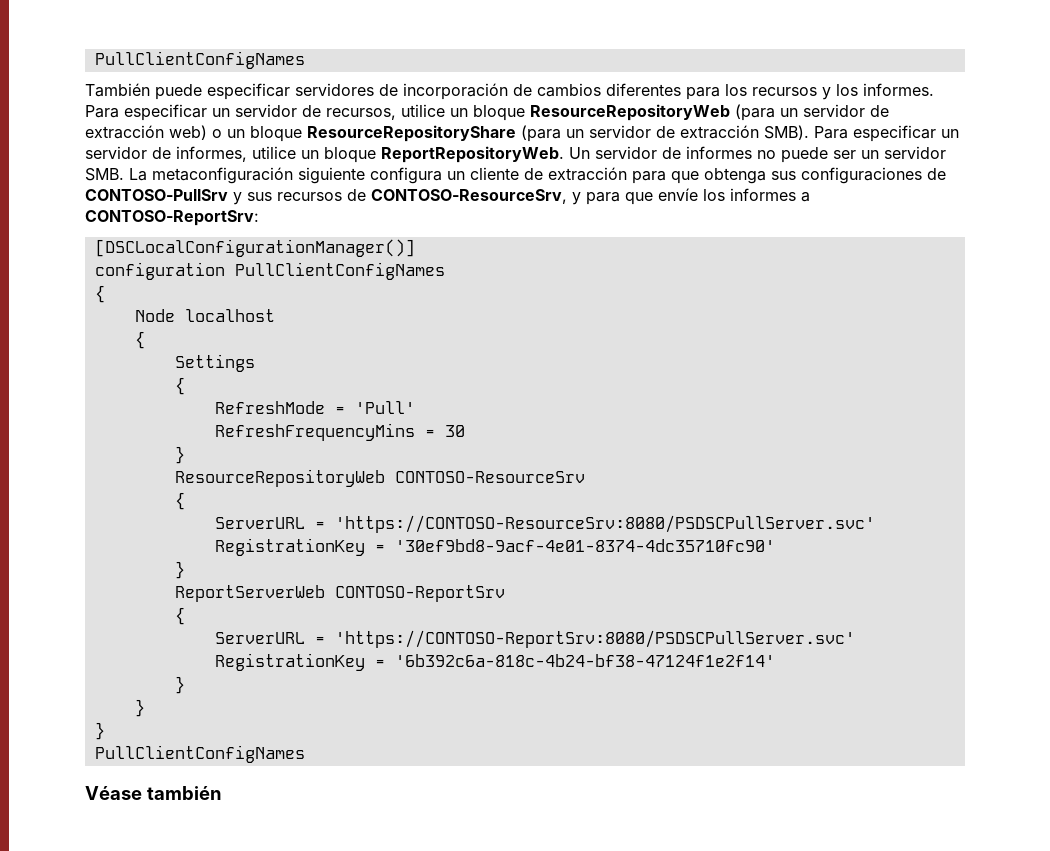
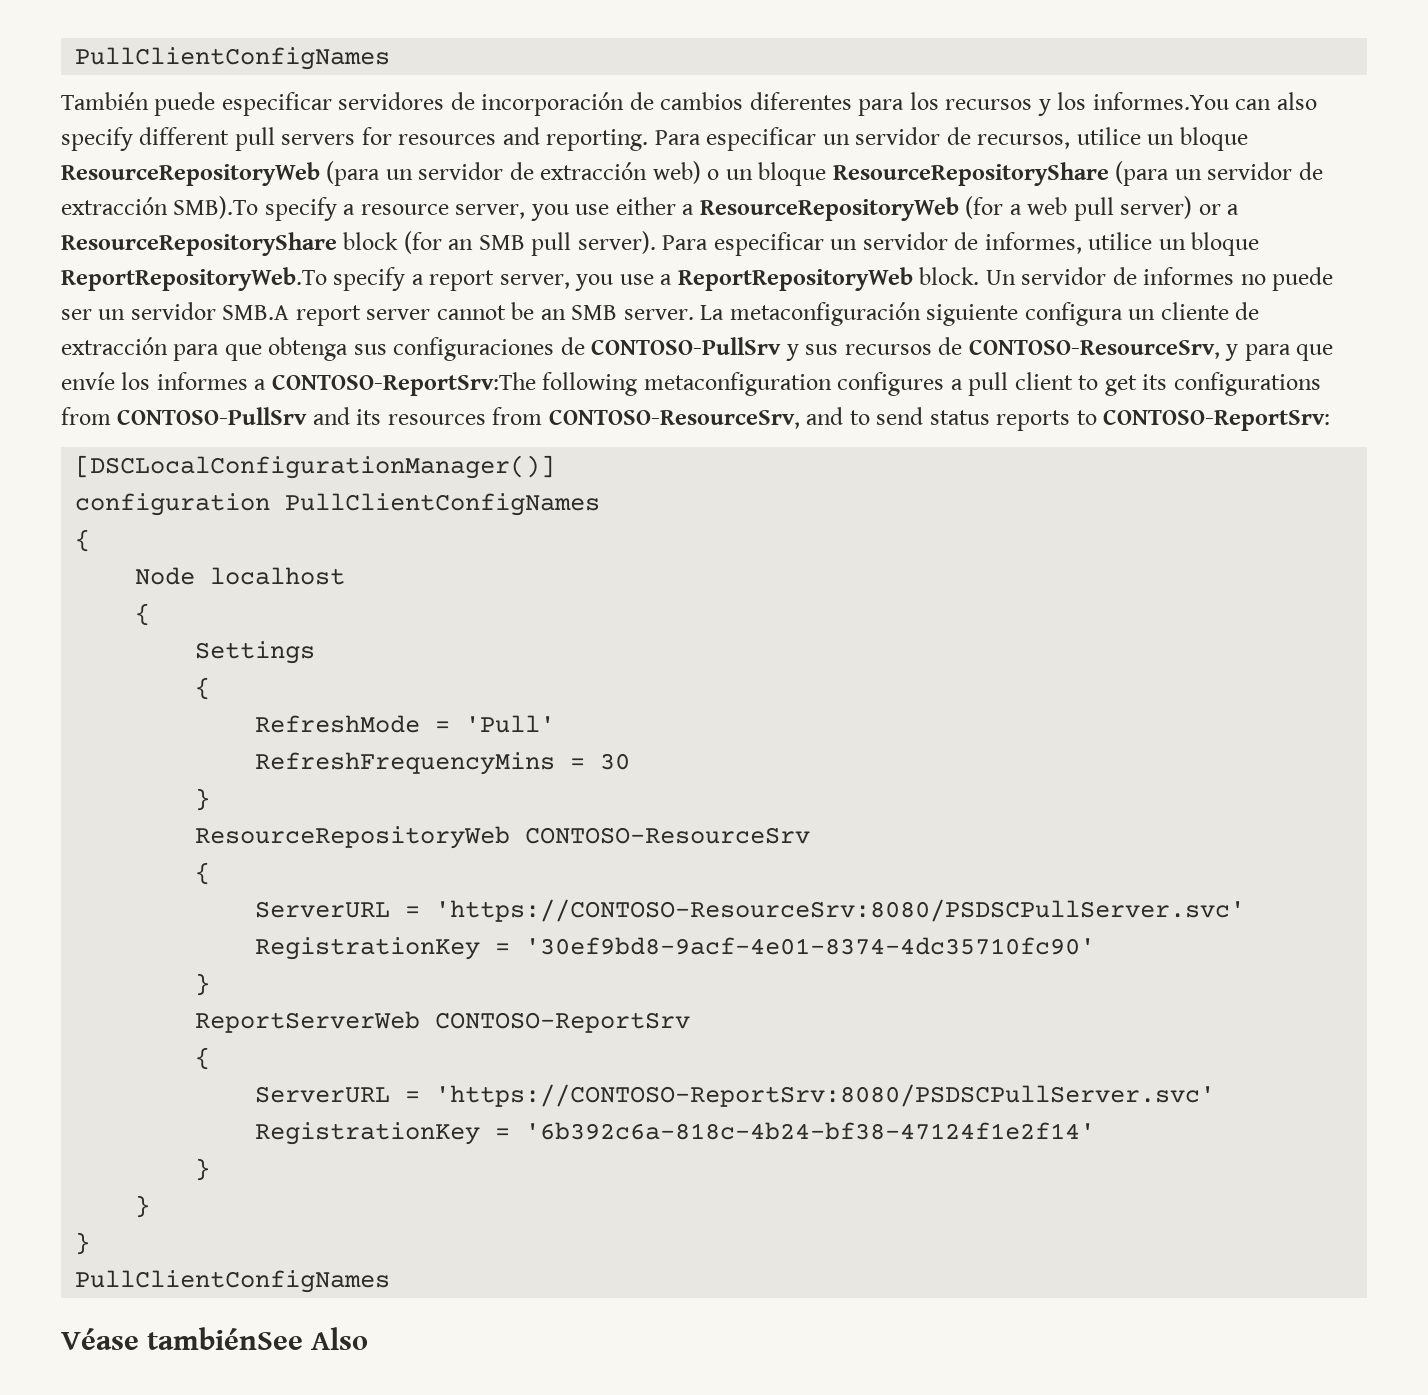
[863,83,934,96] informes. -> [1092,92,1317,110] [61,127,649,151] informes.You can also specify different pull servers for resources and reporting.
[764,125,809,140] SMB). -> [173,196,1240,221] [61,231,656,256] SMB).To specify a resource server, you use either a ResourceRepositoryWeb (for a web pull server) or a ResourceRepositoryShare block (for an SMB pull server).
[381,146,564,163] ReportRepositoryWeb. -> [61,267,980,291] ReportRepositoryWeb.To specify a report server, you use a ReportRepositoryWeb block.
[85,168,124,181] SMB. -> [222,302,694,326] SMB.A report server cannot be an SMB server.
(810, 197) none -> [271,372,1321,396] [61,407,1097,431] CONTOSO-ReportSrv:The following metaconfiguration configures a pull client to get its configurations from CONTOSO-PullSrv and its resources from CONTOSO-ResourceSrv, and to send status reports to
[146,786,222,800] también -> [147,1327,369,1350] tambiénSee Also

